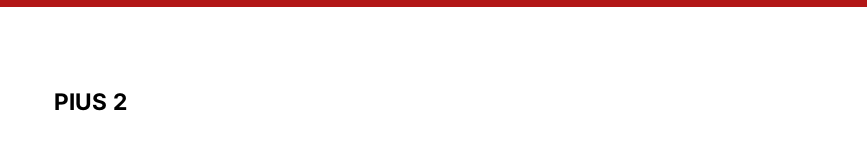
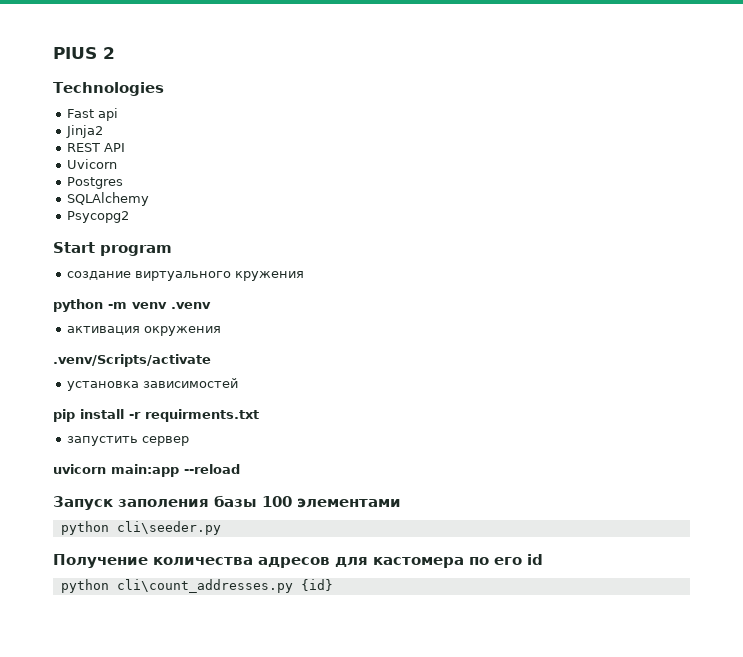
(128, 101) none -> [53,82,164,96] [67,108,119,121] [66,125,104,138] [67,143,126,152] [67,159,118,169] [67,177,124,189] [67,192,150,206] [67,211,130,223] [53,242,172,256] [67,271,305,281] [53,299,211,312] [67,326,222,336] [53,354,211,367] [67,378,239,391] [53,409,259,422] [67,436,190,446] [53,464,240,477] [53,495,401,510] [60,521,221,535] [53,554,543,568] [60,579,333,593] // Technologies // Fast api // Jinja2 // REST API // Uvicorn // Postgres // SQLAlchemy // Psycopg2 // Start program // создание виртуального кружения // python -m venv .venv // активация окружения // .venv/Scripts/activate // установка зависимостей // pip install -r requirments.txt // запустить сервер // uvicorn main:app --reload // Запуск заполения базы 100 элементами // python cli\seeder.py // Получение количества адресов для кастомера по его id // python cli\count_addresses.py {id}

